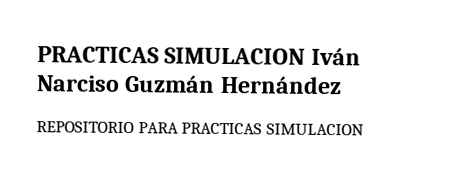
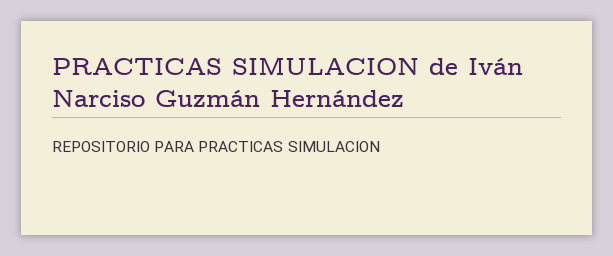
[37,46,306,65] PRACTICAS SIMULACION -> [52,57,458,75] PRACTICAS SIMULACION de

